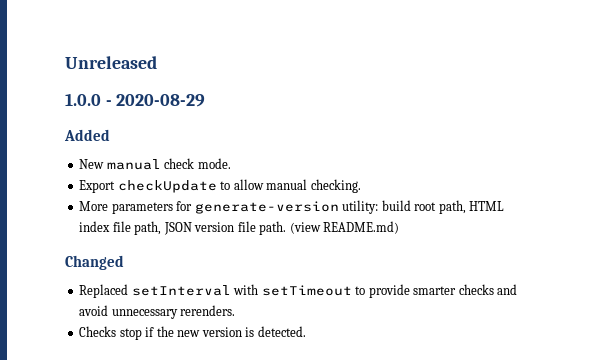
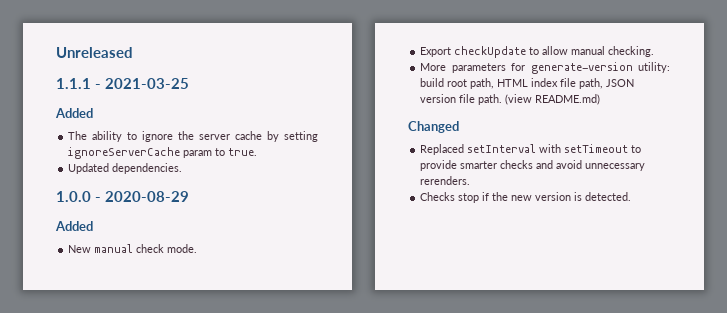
(157, 62) none -> [56,78,190,89] [55,108,93,118] [68,131,319,142] [68,147,258,159] [68,163,183,174] // 1.1.1 - 2021-03-25 // Added // The ability to ignore the server cache by setting ignoreServerCache param to true. // Updated dependencies.

